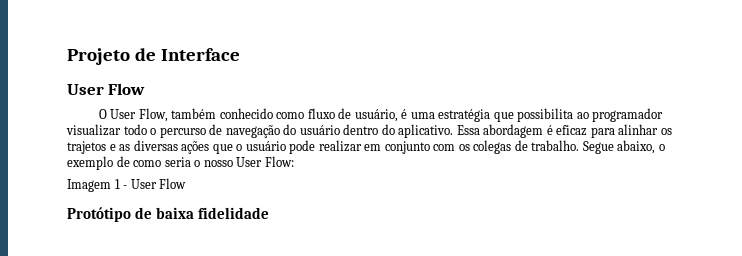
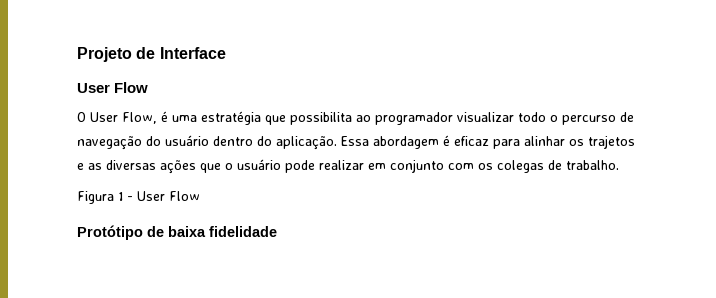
[171,108,398,122] também conhecido como fluxo de usuário, -> (157, 118) none
[398,124,454,138] aplicativo. -> [276,136,337,150] aplicação.
[582,140,665,154] [67,156,294,170] [67,179,111,192] Segue abaixo, o exemplo de como seria o nosso User Flow: // Imagem -> [77,191,114,204] // Figura

